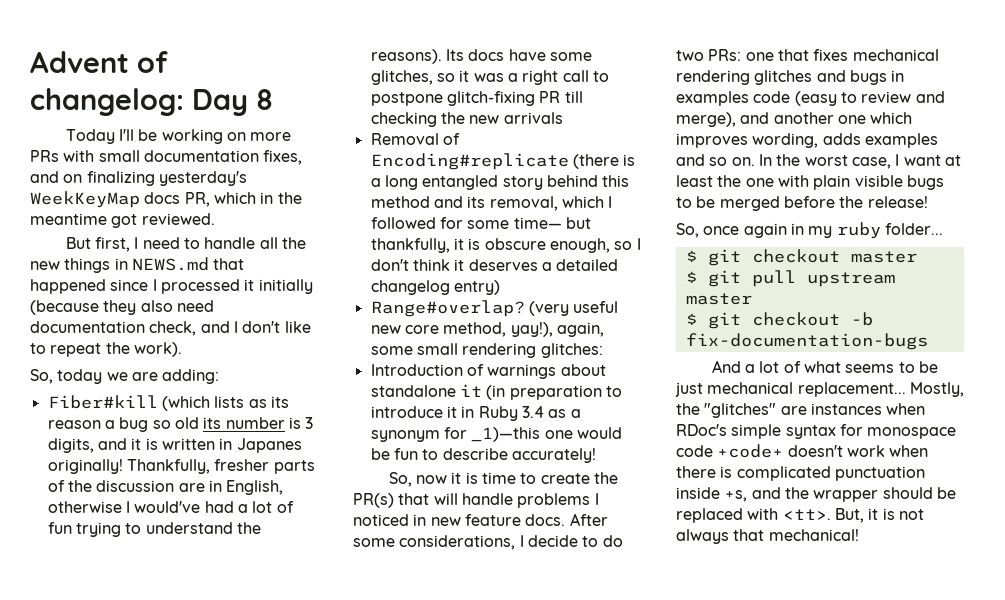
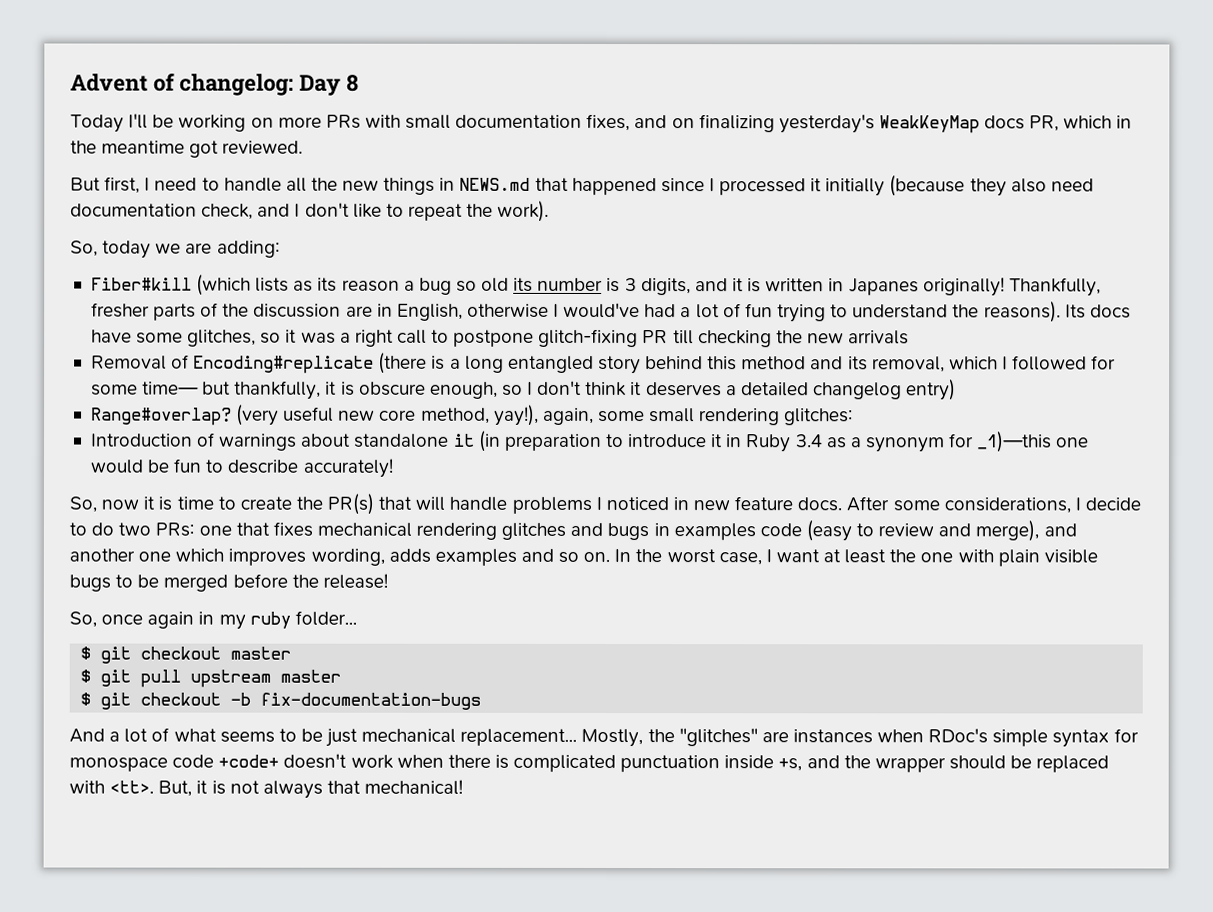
[30,191,140,208] WeekKeyMap -> [878,115,980,134] WeakKeyMap

